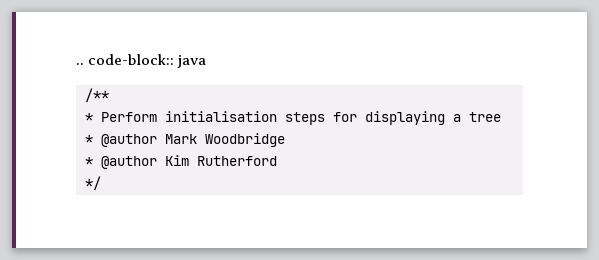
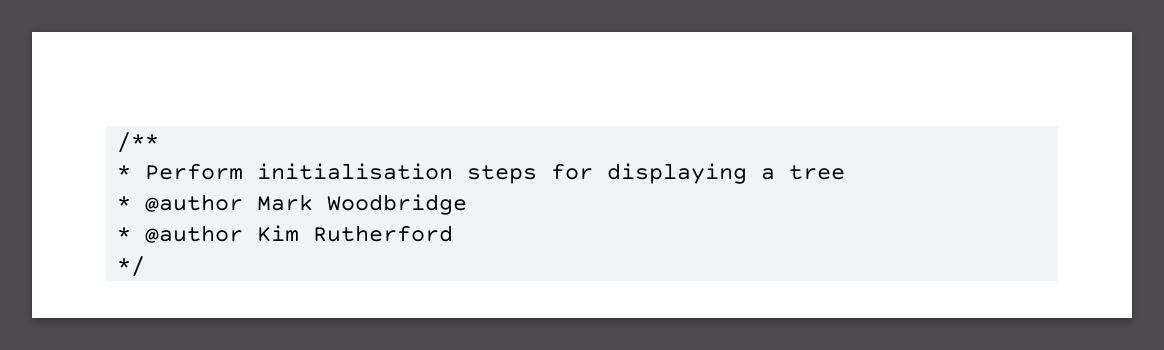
[76,54,207,68] .. code-block:: java // -> (117, 142) none

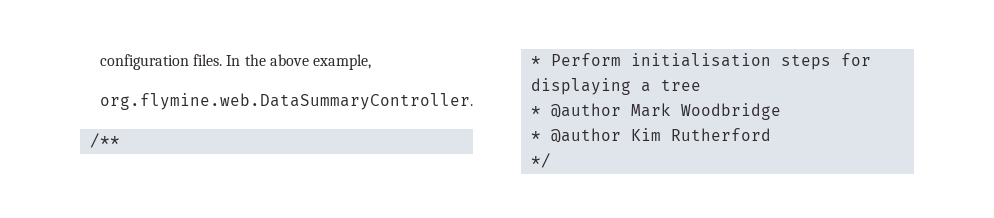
(117, 142) none -> [99,54,372,70] [99,93,473,110] configuration files. In the above example, // org.flymine.web.DataSummaryController. //

